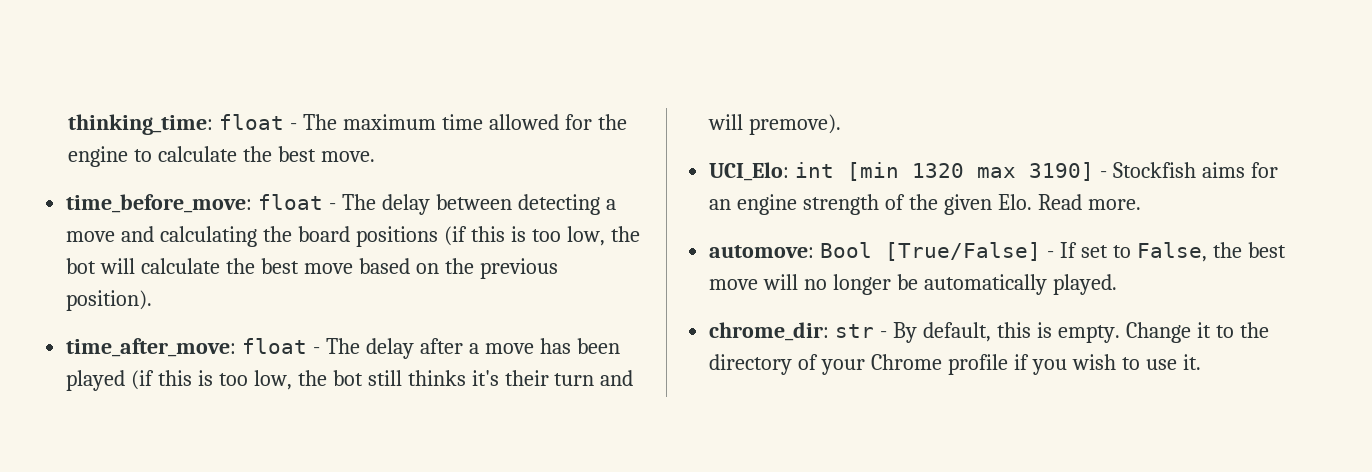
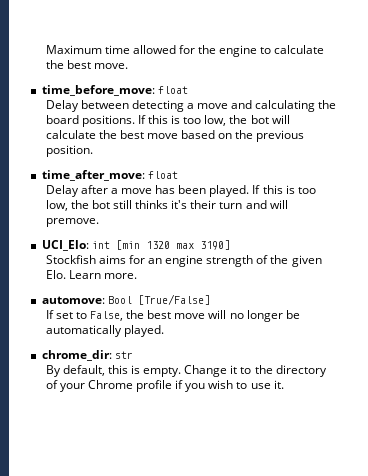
[68,114,436,135] thinking_time: float - The maximum -> [45,45,102,54] Maximum
[329,194,430,215] - The delay -> [45,100,79,112] // Delay
[355,226,467,247] positions (if -> [81,115,146,127] positions. If
[66,290,153,311] position). -> [45,145,93,157] position.
[313,338,414,359] - The delay -> [45,185,79,197] // Delay
[66,370,155,391] played (if -> [209,185,261,197] played. If
[749,114,842,135] premove). -> [45,218,99,227] premove.
[1100,171,1108,178] - -> (230, 245) //
[1037,194,1082,210] Read -> [68,270,101,279] Learn
[1047,251,1055,258] - -> (210, 299) //
[880,331,888,338] - -> (133, 355) //

